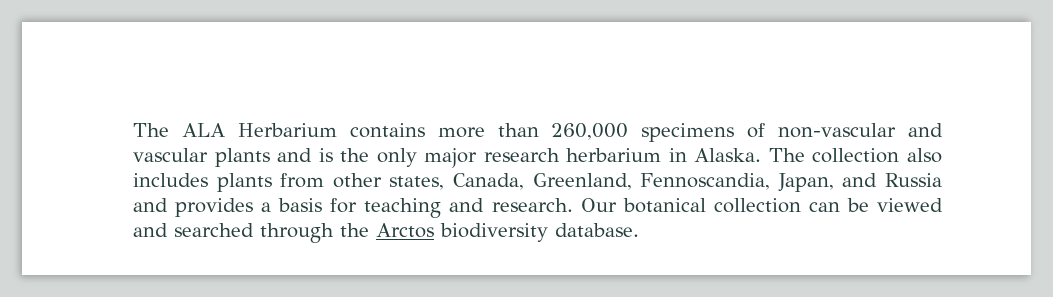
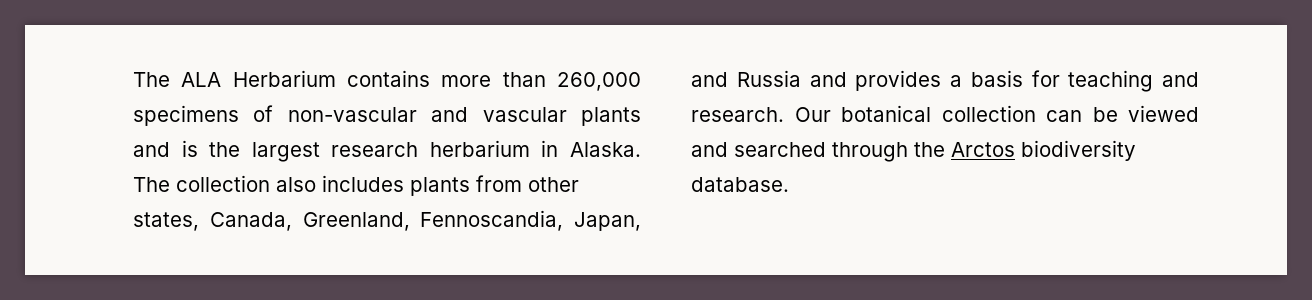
[376,148,478,168] only major -> [251,142,320,162] largest

